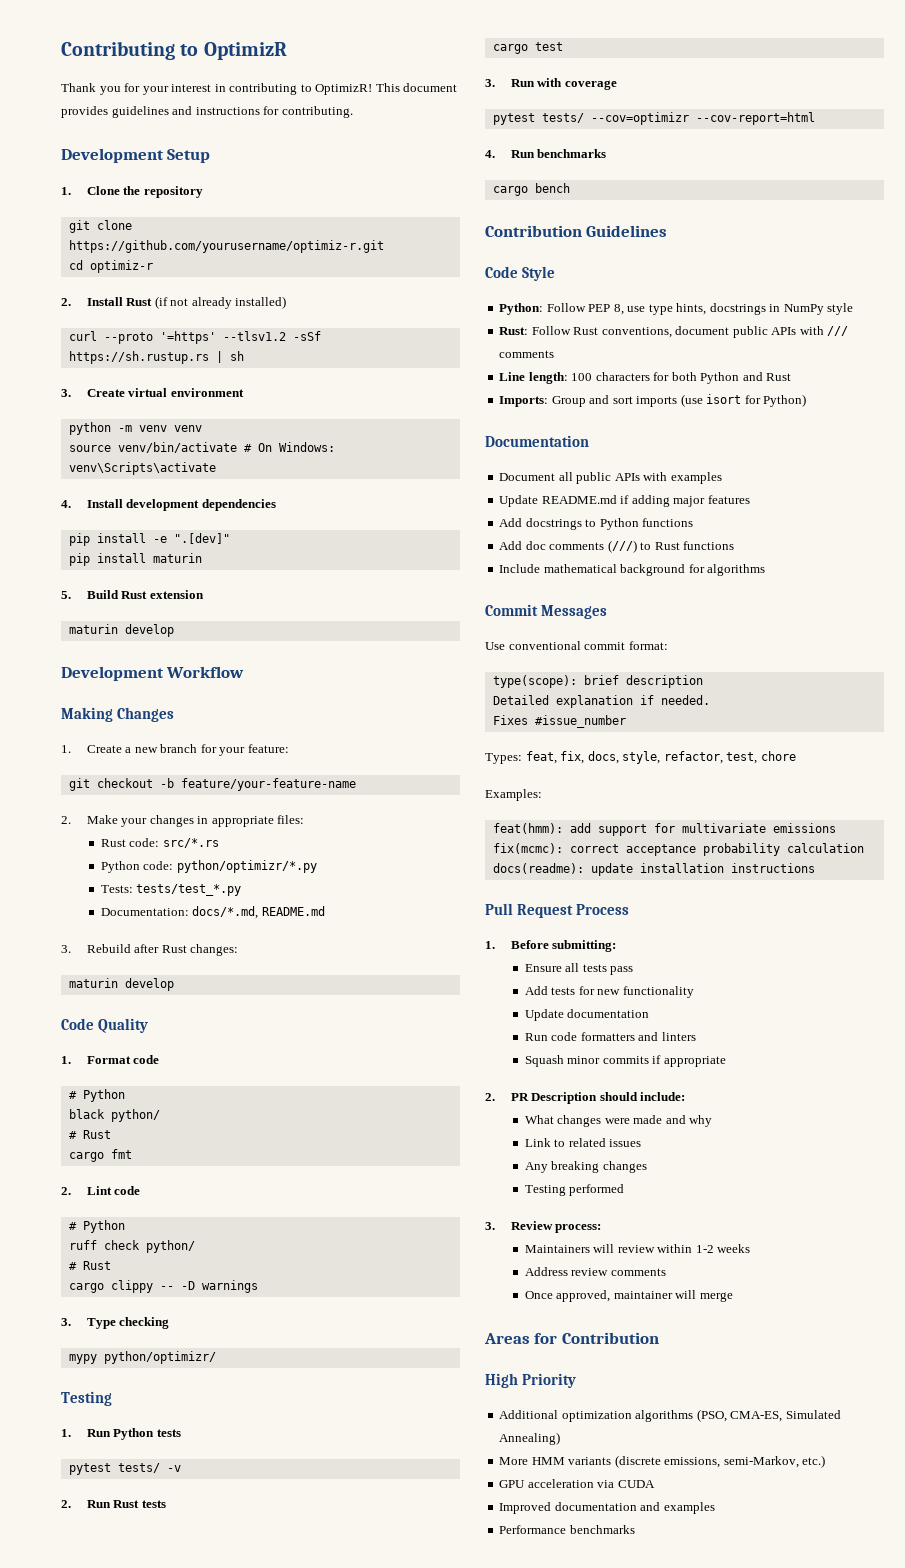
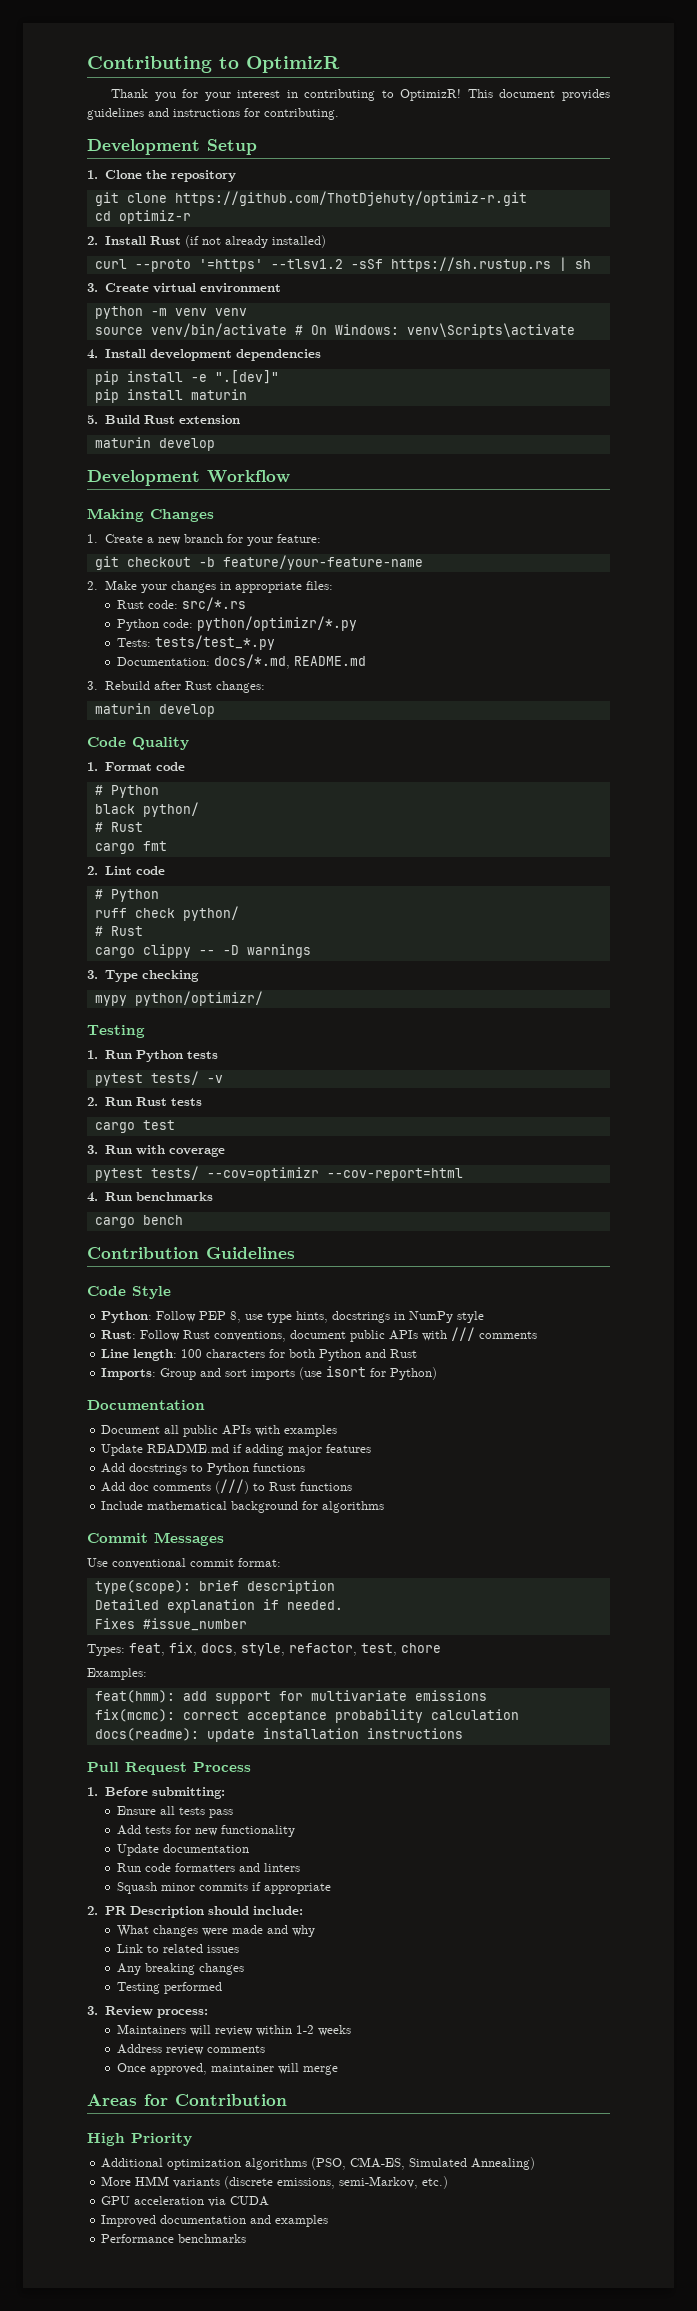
[68,240,384,253] https://github.com/yourusername/optimiz-r.git -> [174,191,527,206] https://github.com/ThotDjehuty/optimiz-r.git

